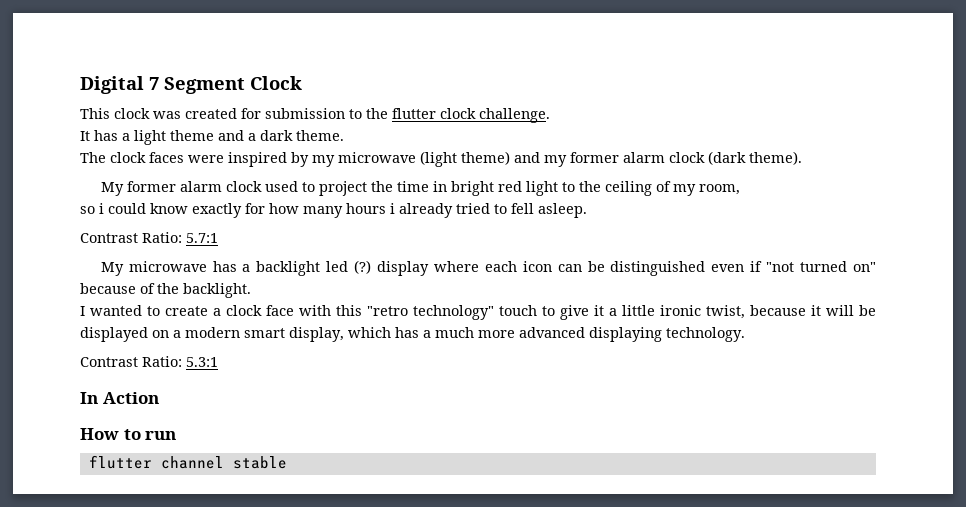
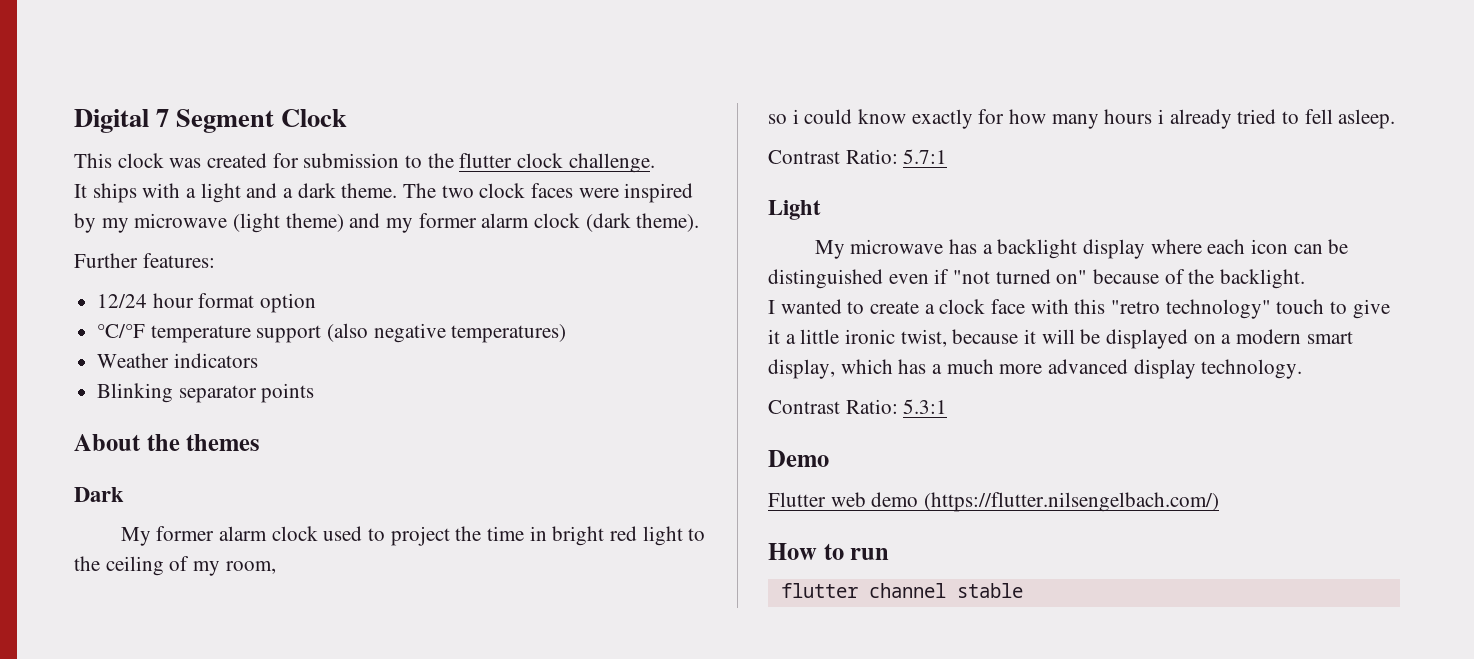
[94,130,118,141] has -> [92,183,181,203] ships with
[170,130,214,141] theme -> (241, 193) none
[80,152,106,163] // The -> [403,183,474,198] The two
(802, 158) none -> [74,253,215,268] [97,293,317,313] [97,323,567,343] [97,353,258,368] [97,383,315,403] [74,434,261,451] [74,487,124,502] // Further features: // 12/24 hour format option // °C/°F temperature support (also negative temperatures) // Weather indicators // Blinking separator points // About the themes // Dark
(218, 238) none -> [768,200,821,220] // Light
[326,260,372,274] led (?) -> (1078, 249) none
[589,327,662,342] displaying -> [1133,359,1196,379] display
[80,392,159,404] In Action -> [768,450,829,467] [768,492,1220,512] Demo // Flutter web demo (https://flutter.nilsengelbach.com/)

